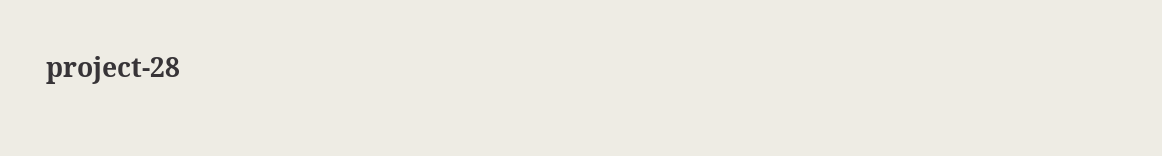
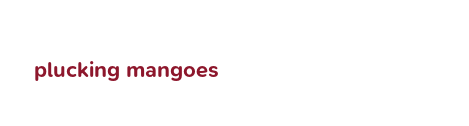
[46,56,180,84] project-28 -> [34,61,219,81] plucking mangoes

